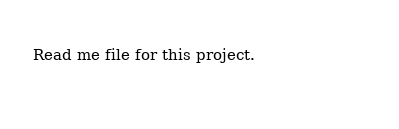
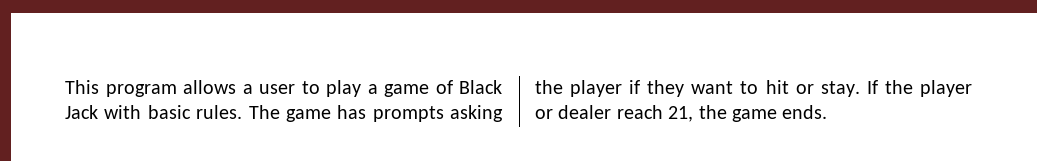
[33,48,255,63] Read me file for this project. -> [65,80,502,97] [65,105,503,122] [535,80,973,97] [535,105,828,122] This program allows a user to play a game of Black Jack with basic rules. The game has prompts asking the player if they want to hit or stay. If the player or dealer reach 21, the game ends.

